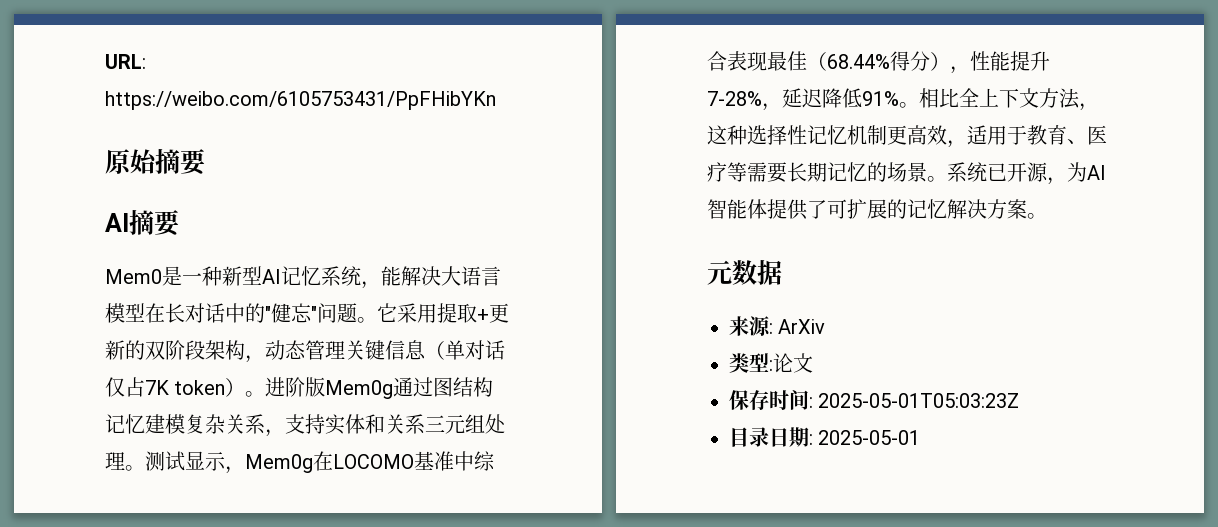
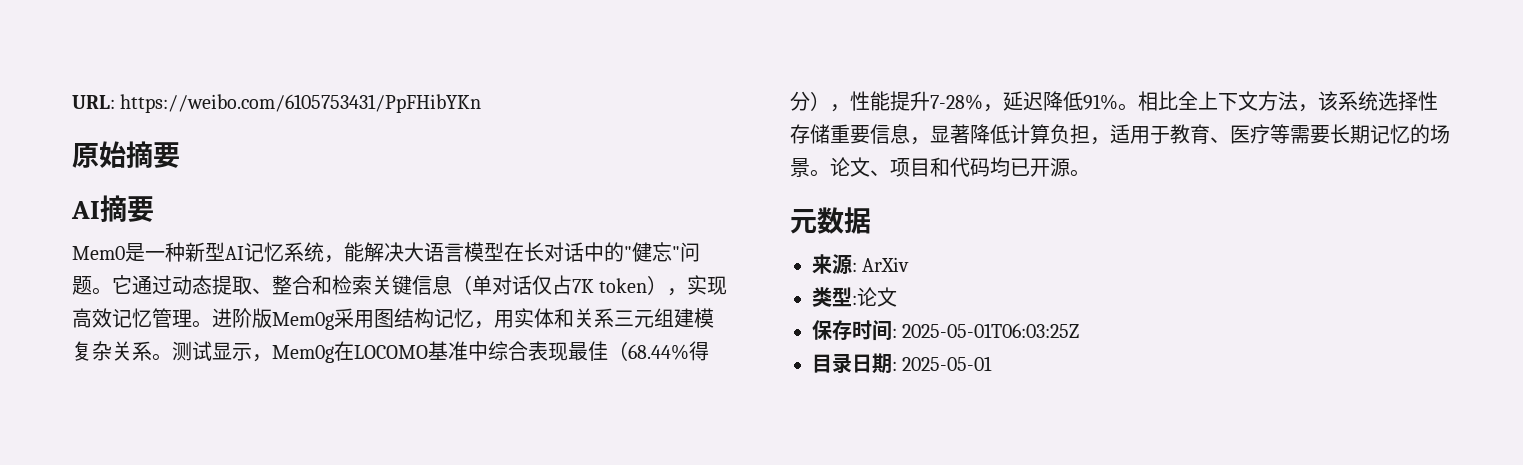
[397,303,509,323] [105,340,345,363] 采用提取+更新的双阶段架构，动态管理 -> [132,275,372,295] 通过动态提取、整合和检索
(246, 387) none -> [667,275,728,296] [72,308,192,328] ，实现高效记忆管理
[393,377,434,397] 通过 -> [334,308,374,328] 采用
[145,414,325,437] 建模复杂关系，支持 -> [474,310,514,329] ，用
[485,414,505,434] [105,452,125,470] 处理 -> [674,308,714,328] [72,341,152,361] 建模复杂关系
[707,125,947,145] 这种选择性记忆机制更高效 -> [1318,91,1438,111] [790,124,1090,145] 该系统选择性存储重要信息，显著降低计算负担
[947,162,1106,185] [707,199,1027,220] 系统已开源，为AI智能体提供了可扩展的记忆解决方案 -> [830,157,1070,177] 论文、项目和代码均已开源
[818,393,1020,408] 2025-05-01T05:03:23Z -> [902,323,1080,338] 2025-05-01T06:03:25Z

